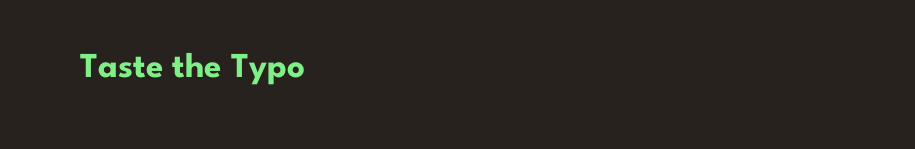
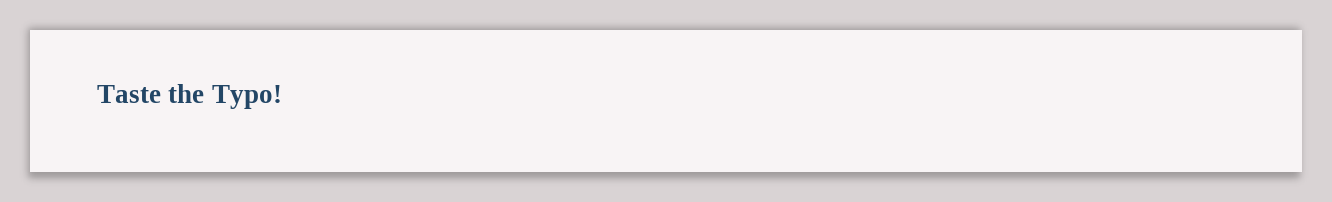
[230,53,305,85] Typo -> [211,85,282,109] Typo!

